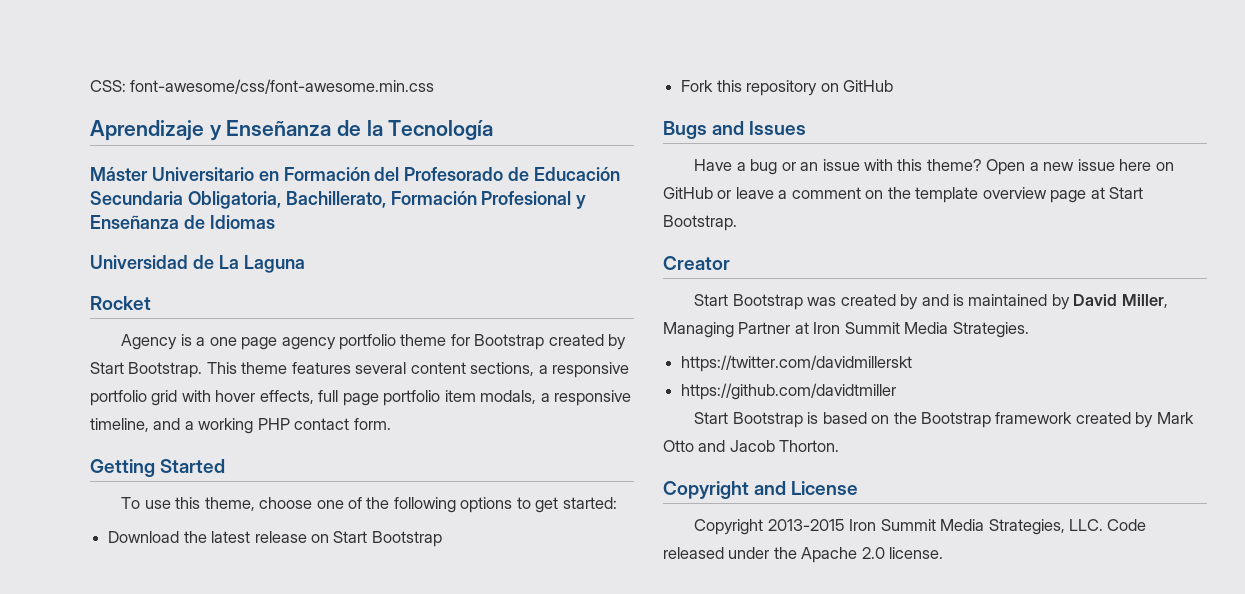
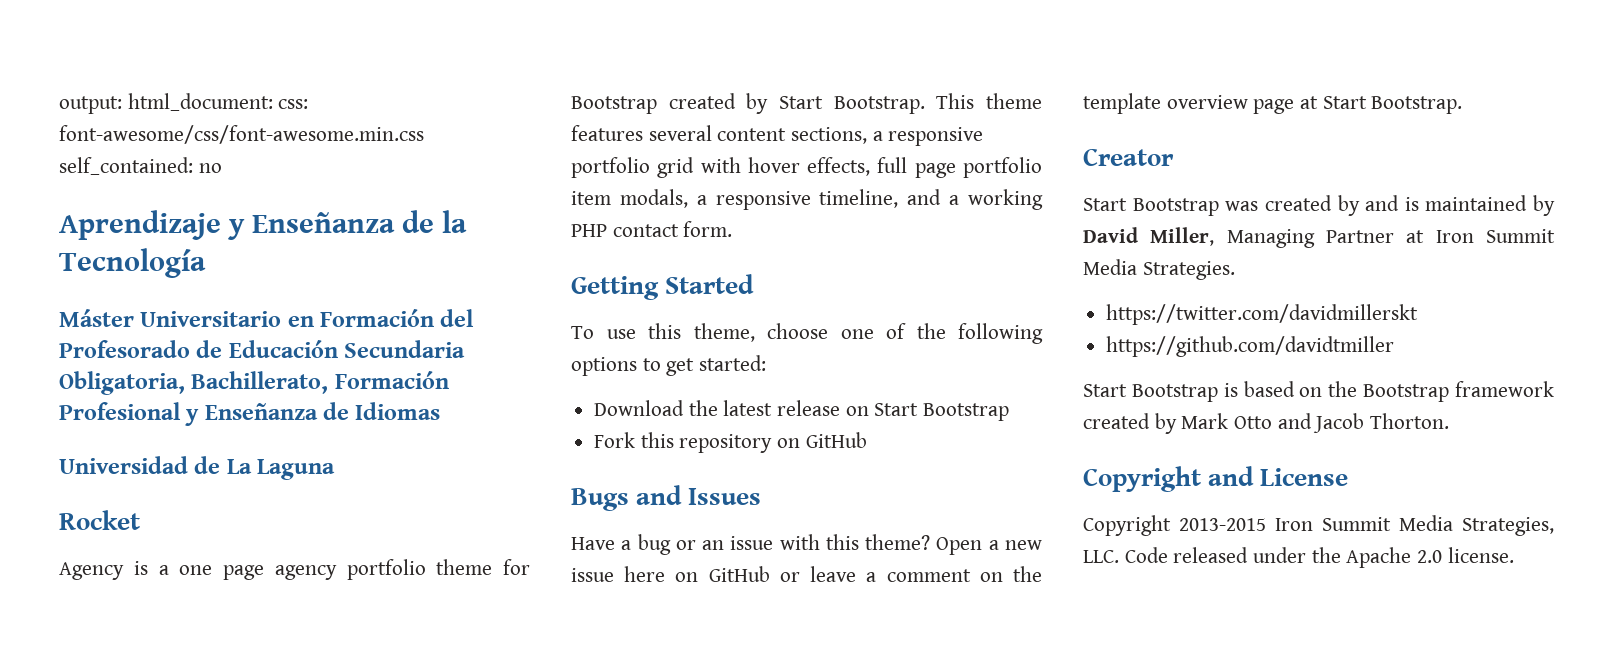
[90,80,126,92] CSS: -> [59,93,309,114] output: html_document: css:
(435, 86) none -> [59,157,222,175] self_contained: no

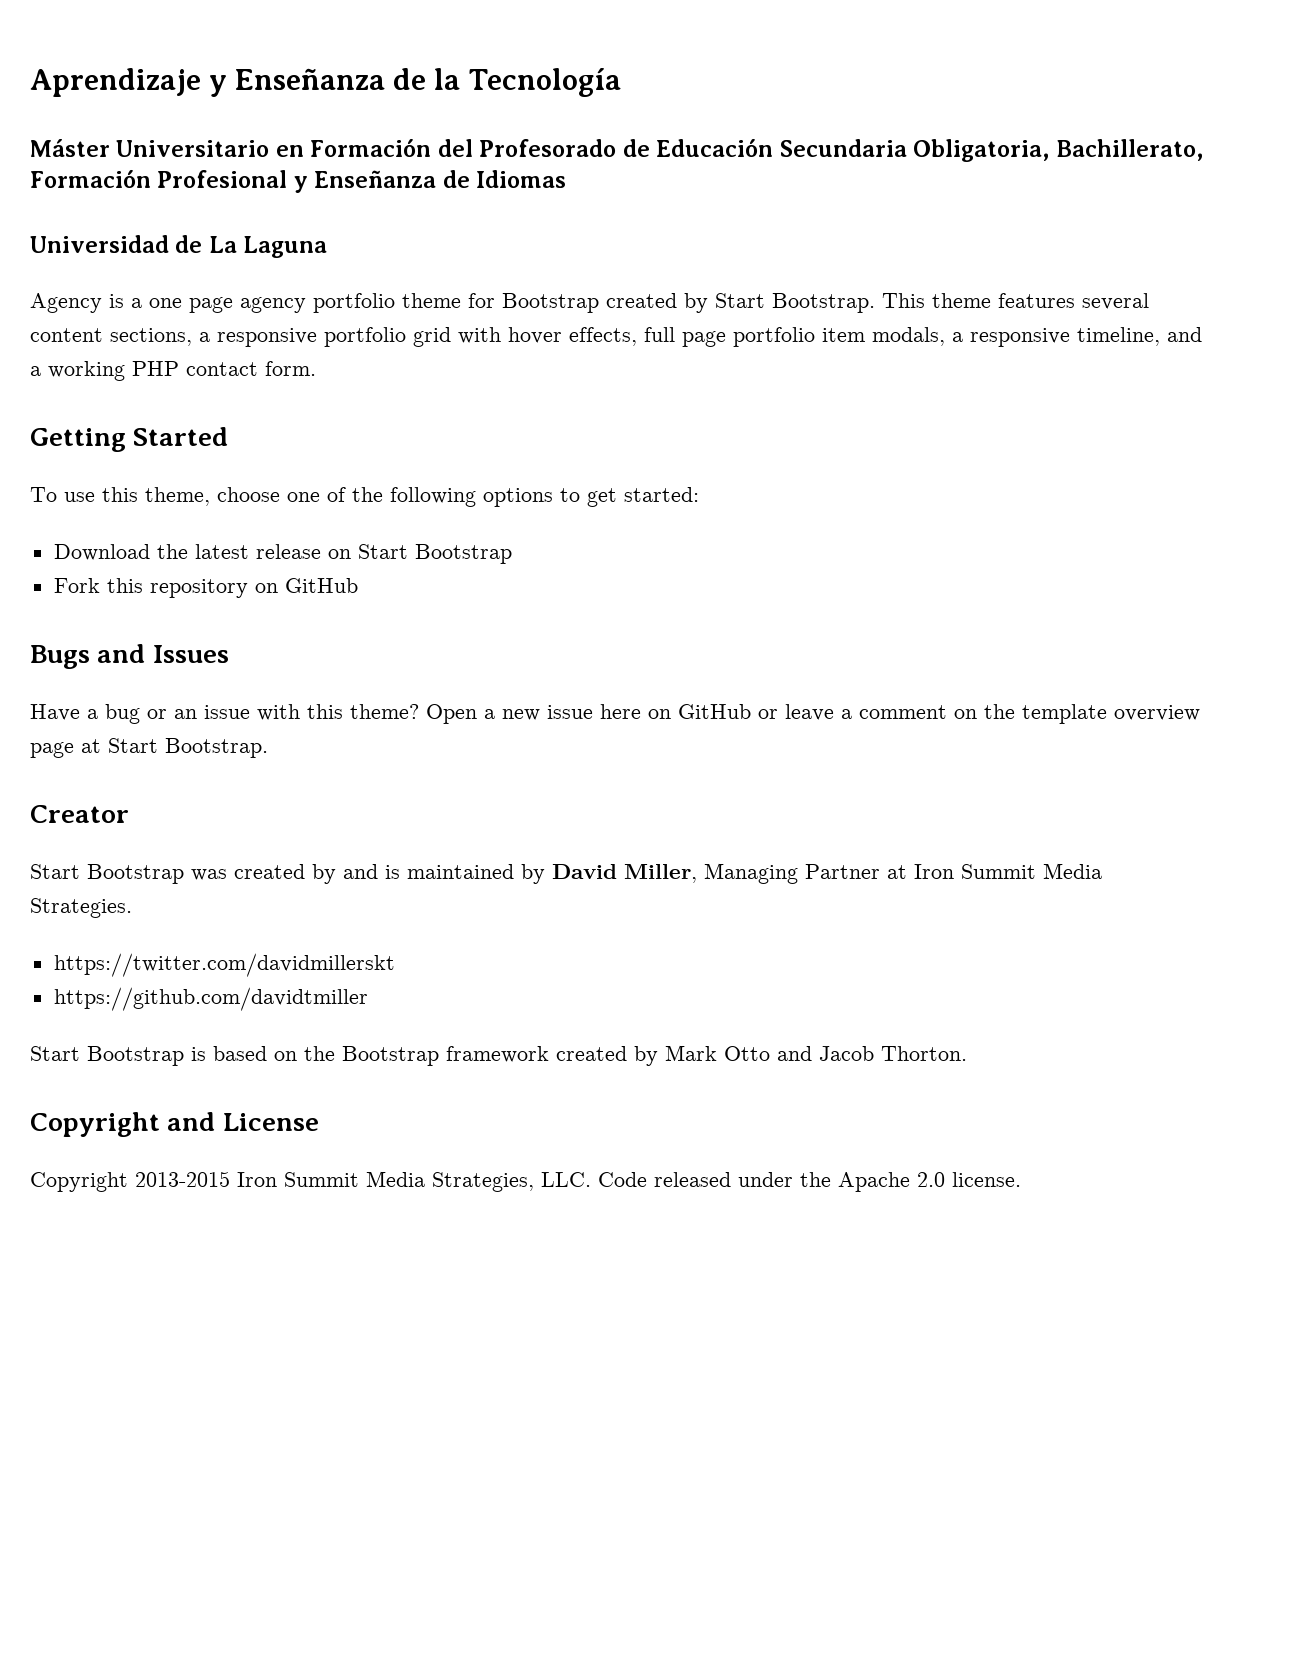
[59,93,309,114] [59,125,424,144] [59,157,222,175] output: html_document: css: font-awesome/css/font-awesome.min.css self_contained: no // -> (30, 82) none
[59,510,140,530] // Rocket -> (328, 247) none

